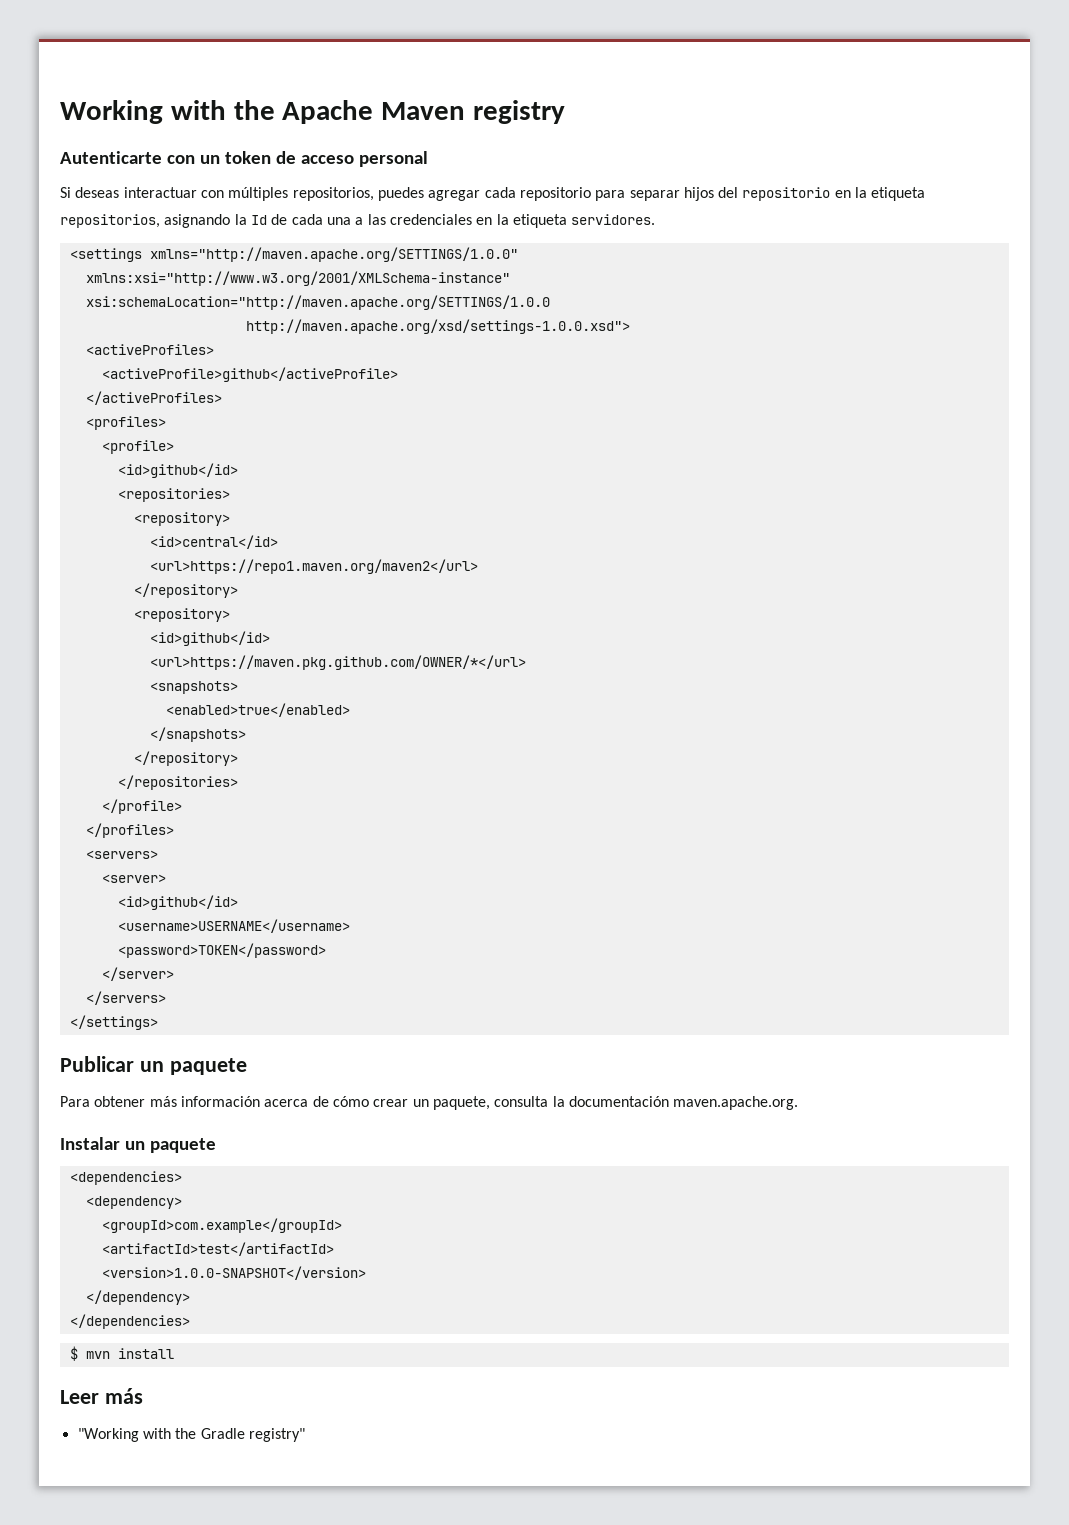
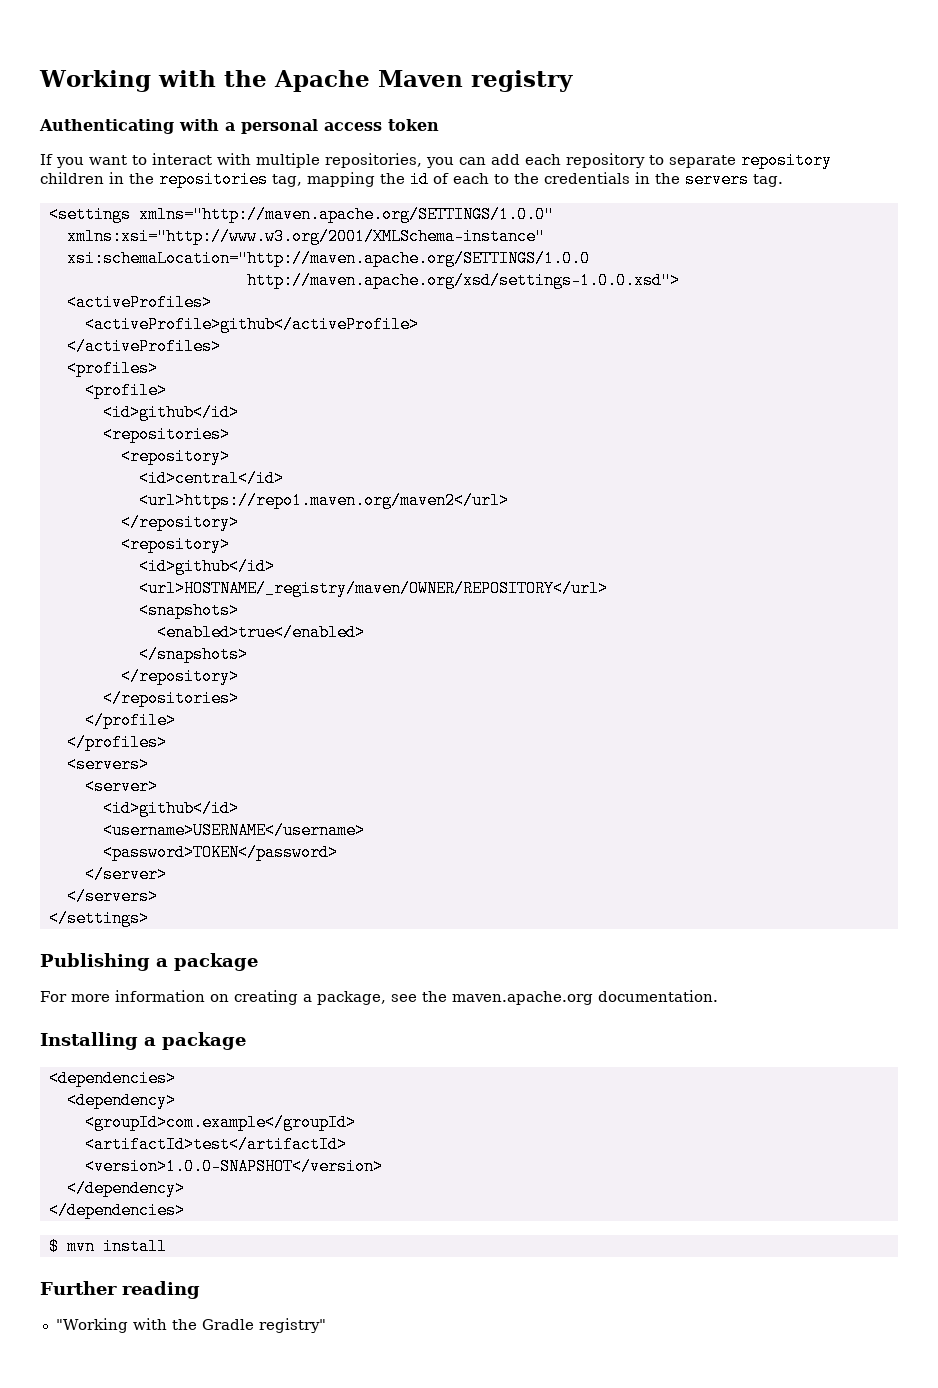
[60,151,428,167] [60,187,926,201] [60,214,656,228] Autenticarte con un token de acceso personal // Si deseas interactuar con múltiples repositorios, puedes agregar cada repositorio para separar hijos del repositorio en la etiqueta repositorios, asignando la Id de cada una a las credenciales en la etiqueta servidores. -> [39,119,439,134] [40,152,832,169] [40,171,783,188] Authenticating with a personal access token // If you want to interact with multiple repositories, you can add each repository to separate repository children in the repositories tag, mapping the id of each to the credentials in the servers tag.
[149,655,526,670] <url>https://maven.pkg.github.com/OWNER/*</url> -> [138,580,608,597] <url>HOSTNAME/_registry/maven/OWNER/REPOSITORY</url>
[60,1056,247,1075] [60,1096,799,1110] [60,1137,216,1153] Publicar un paquete // Para obtener más información acerca de cómo crear un paquete, consulta la documentación maven.apache.org. // Instalar un paquete -> [40,953,258,971] [40,990,718,1005] [40,1032,246,1050] Publishing a package // For more information on creating a package, see the maven.apache.org documentation. // Installing a package
[60,1388,143,1404] Leer más -> [40,1281,200,1299] Further reading

